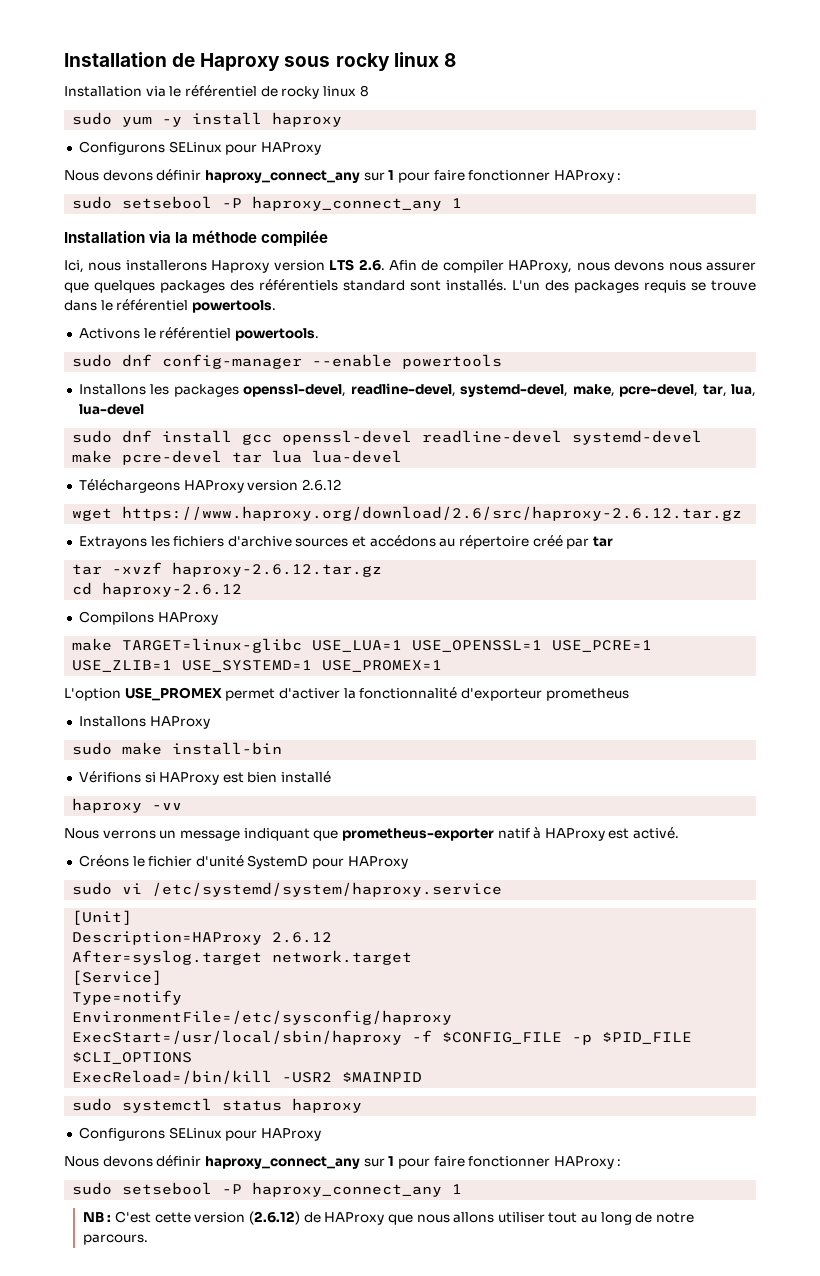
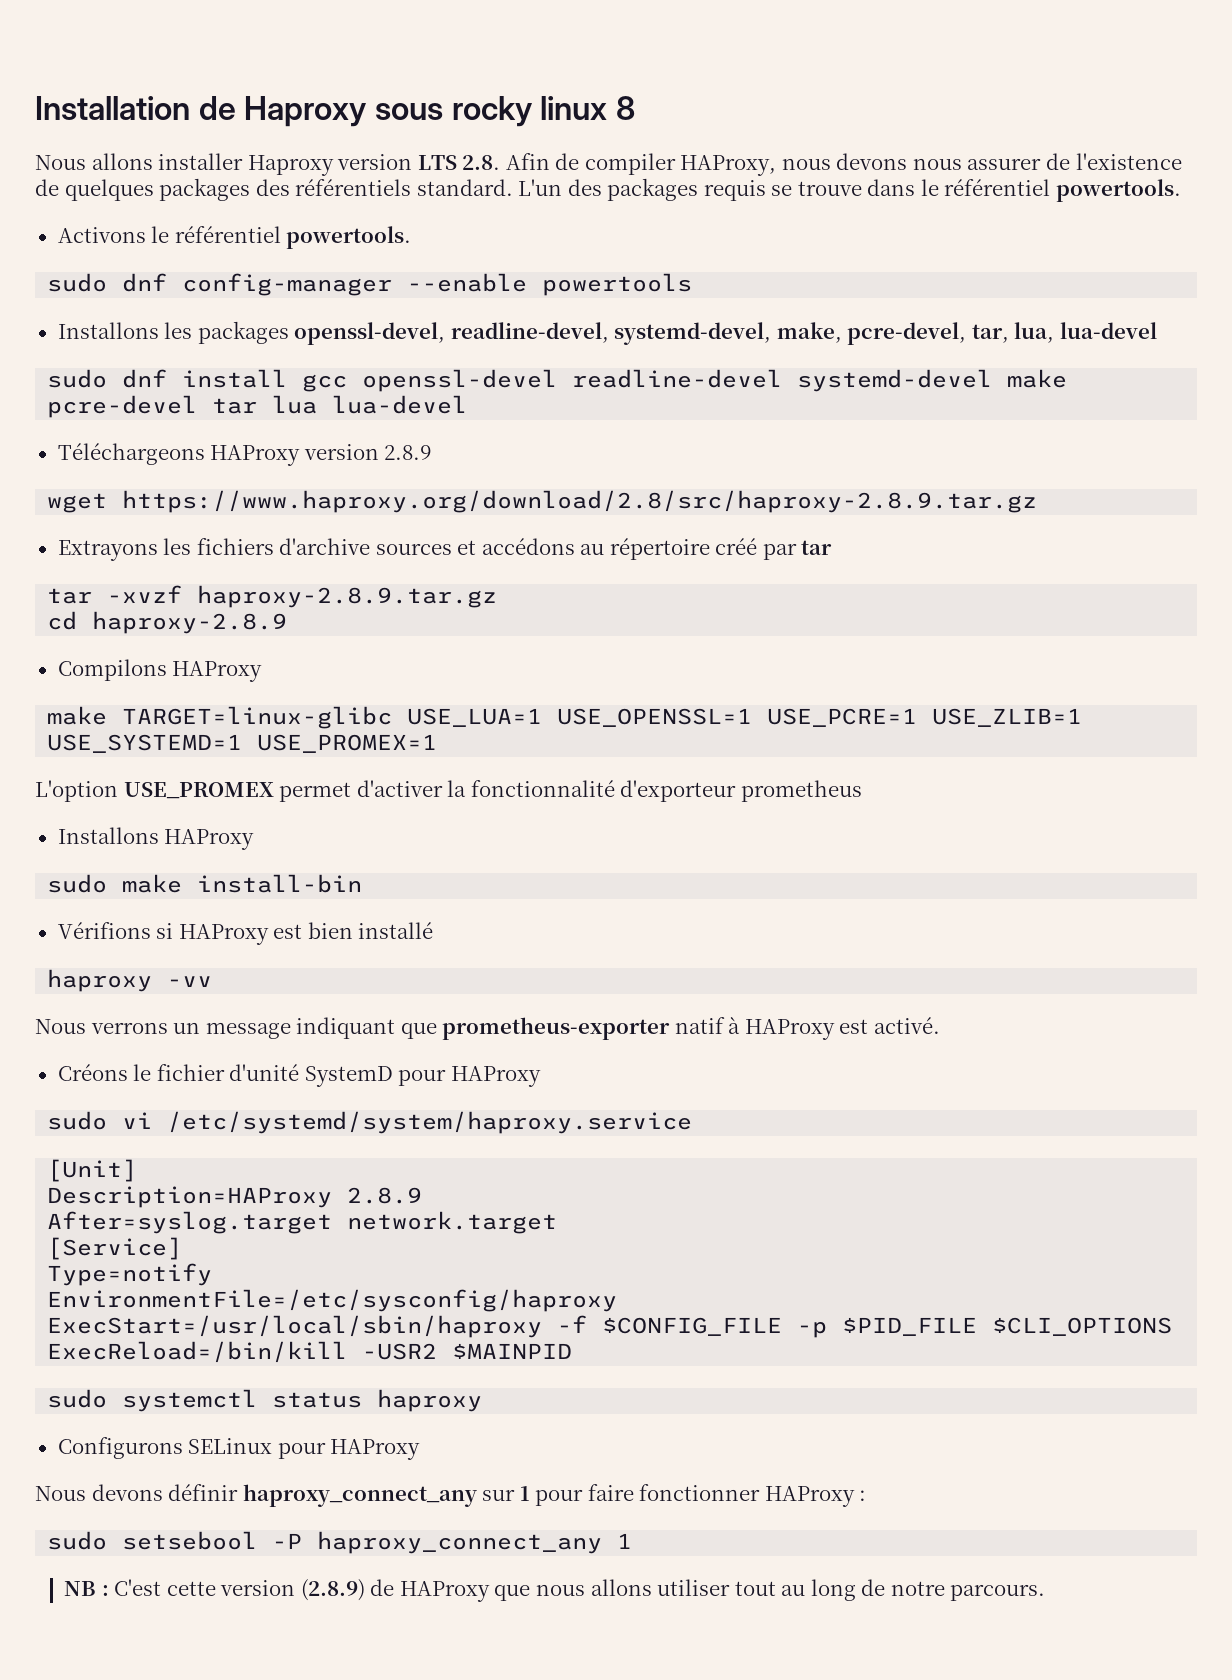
[64,85,369,99] [72,112,343,127] [78,141,321,155] [64,169,622,183] [72,196,463,211] [64,230,329,246] [64,260,207,273] Installation via le référentiel de rocky linux 8 // sudo yum -y install haproxy // Configurons SELinux pour HAProxy // Nous devons définir haproxy_connect_any sur 1 pour faire fonctionner HAProxy : // sudo setsebool -P haproxy_connect_any 1 // Installation via la méthode compilée // Ici, nous installerons -> [35,153,244,170] Nous allons installer
[358,259,385,271] 2.6. -> [462,155,501,170] 2.8.
[64,282,89,293] que -> [1046,153,1182,170] [35,179,59,196] de l'existence de
[343,279,507,291] standard sont installés. -> [416,179,513,196] standard.
[301,479,341,491] 2.6.12 -> [384,445,433,460] 2.8.9
[122,506,743,521] https://www.haproxy.org/download/2.6/src/haproxy-2.6.12.tar.gz -> [122,490,1038,513] https://www.haproxy.org/download/2.8/src/haproxy-2.8.9.tar.gz
[172,562,383,577] haproxy-2.6.12.tar.gz -> [197,585,498,608] haproxy-2.8.9.tar.gz
[102,582,243,597] haproxy-2.6.12 -> [92,611,288,634] haproxy-2.8.9
[272,932,333,943] 2.6.12 -> [347,1187,423,1204] 2.8.9
[248,1211,300,1225] (2.6.12) -> [300,1579,365,1601] (2.8.9)

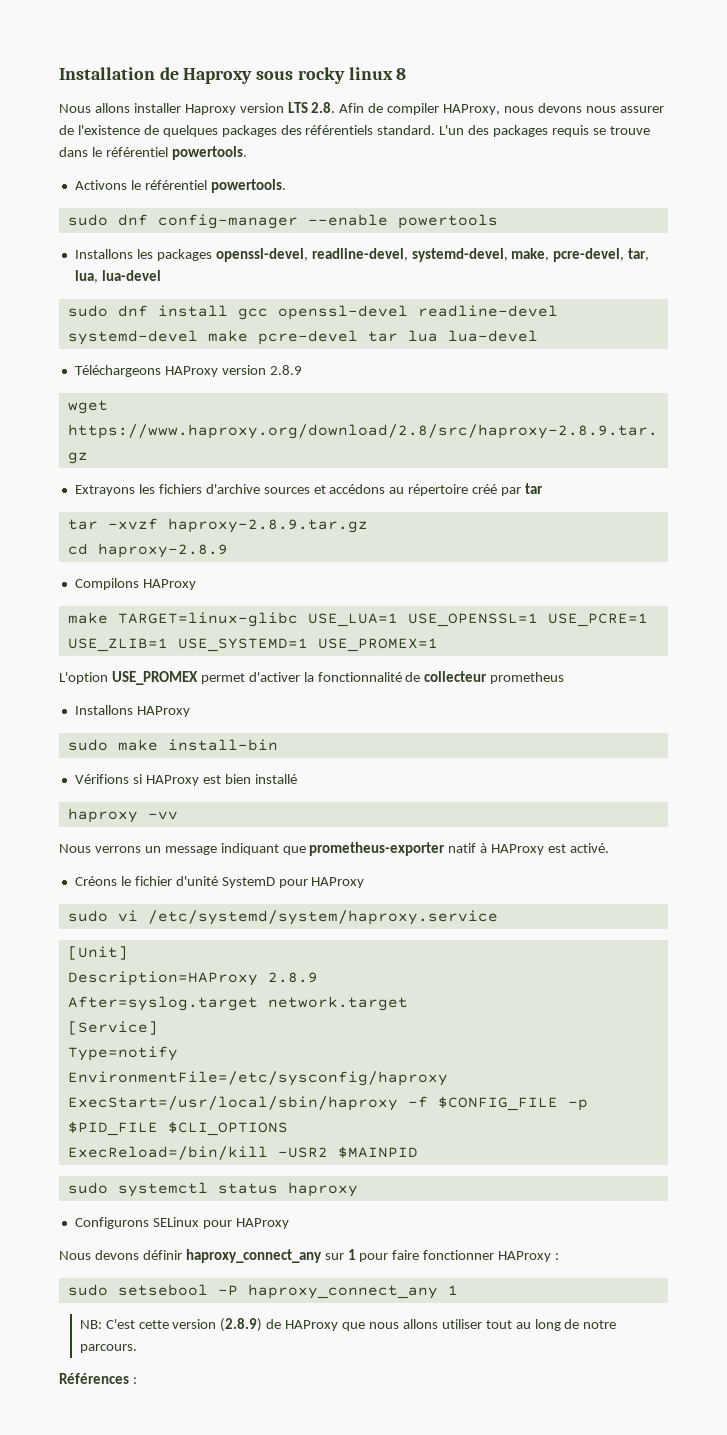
[620,780,737,802] d'exporteur -> [405,671,488,682] de collecteur
[64,1581,109,1596] NB : -> [79,1320,102,1329] NB:
(1046, 1592) none -> [59,1373,137,1384] // Références :

